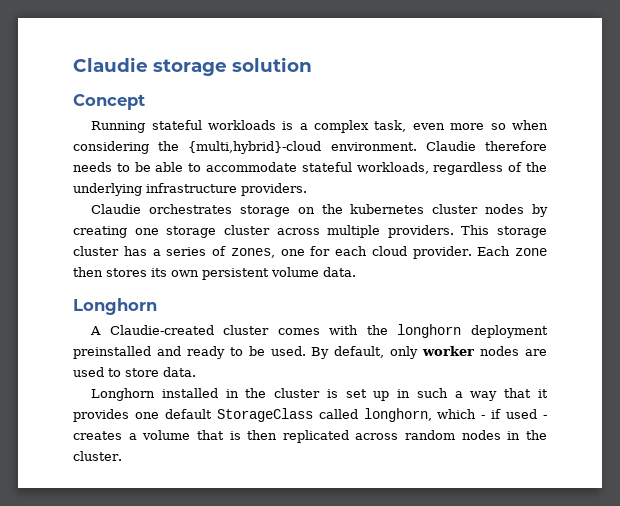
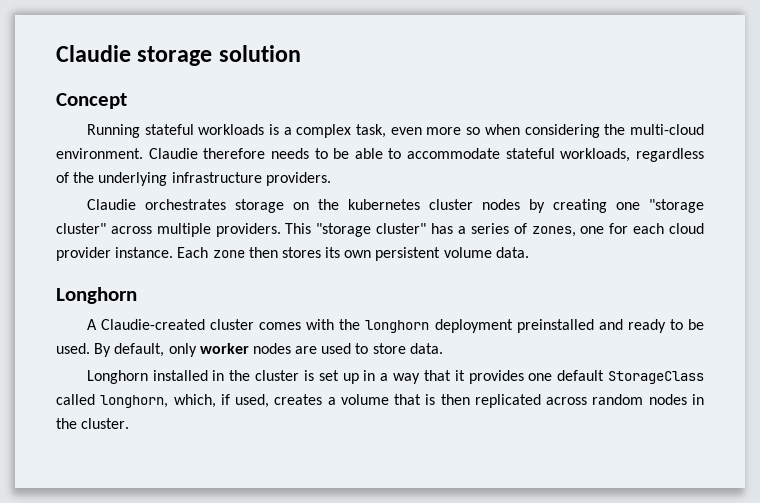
[188,141,322,154] {multi,hybrid}-cloud -> [630,124,704,135] multi-cloud
[166,225,270,238] storage cluster -> [649,199,704,213] [56,223,106,234] "storage cluster"
[497,226,547,238] [73,246,119,256] storage cluster -> [316,223,427,237] "storage cluster"
[412,246,472,259] provider. -> [56,247,174,261] provider instance.
[416,388,448,398] such -> (376, 375) none
[437,409,547,419] which - if used - -> [173,394,270,408] which, if used,

